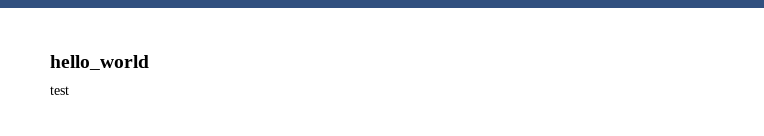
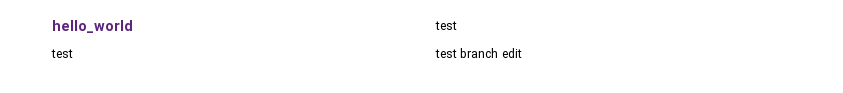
(69, 90) none -> [435,21,457,30] [435,48,522,58] // test // test branch edit

